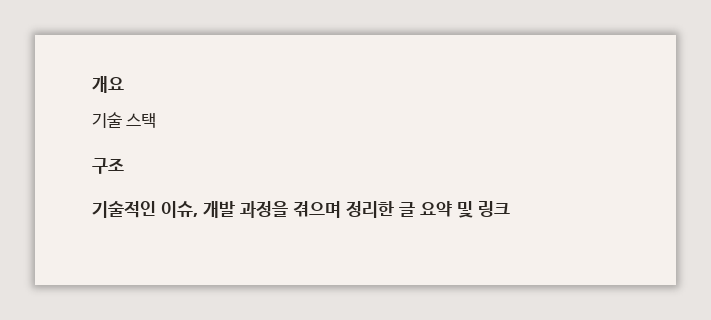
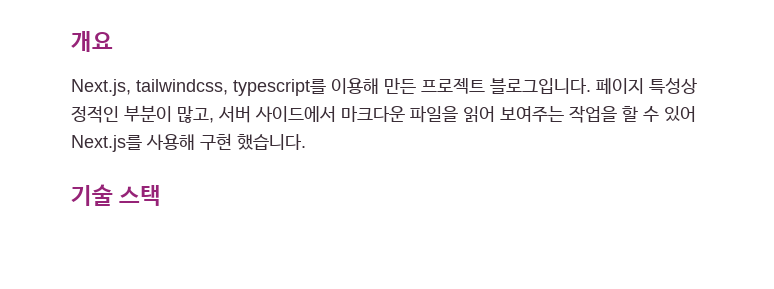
[92,112,157,128] [92,158,124,174] [92,201,510,218] 기술 스택 // 구조 // 기술적인 이슈, 개발 과정을 겪으며 정리한 글 요약 및 링크 -> [71,78,697,96] [71,105,696,123] [71,133,306,152] [71,184,162,206] Next.js, tailwindcss, typescript를 이용해 만든 프로젝트 블로그입니다. 페이지 특성상 정적인 부분이 많고, 서버 사이드에서 마크다운 파일을 읽어 보여주는 작업을 할 수 있어 Next.js를 사용해 구현 했습니다. // 기술 스택

